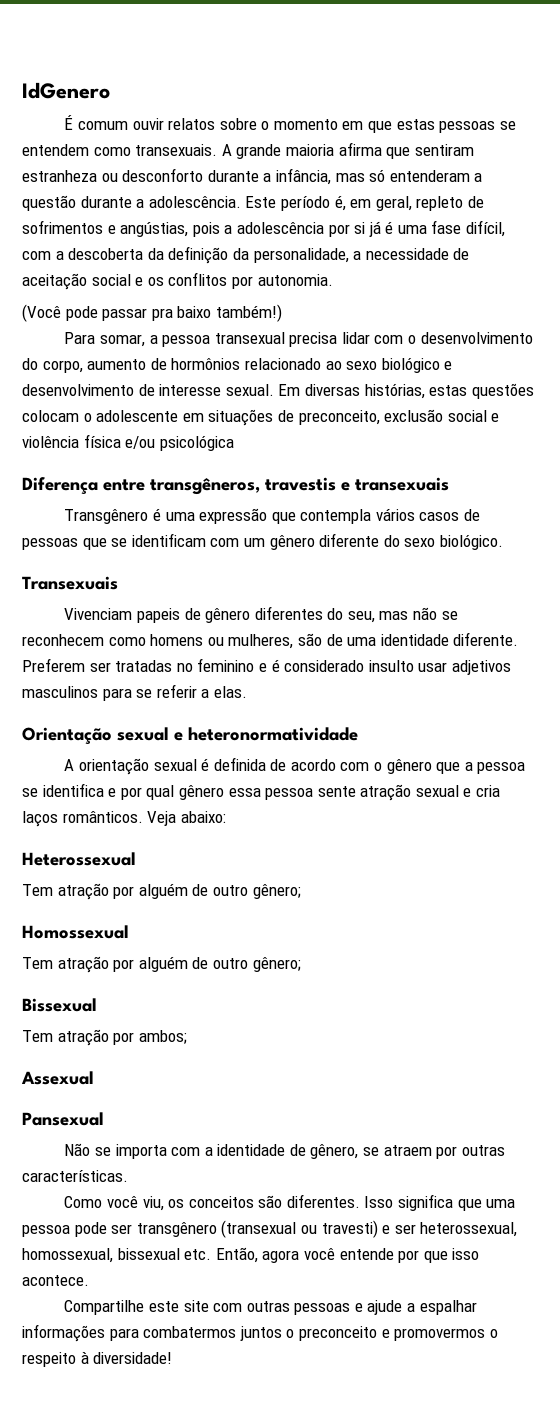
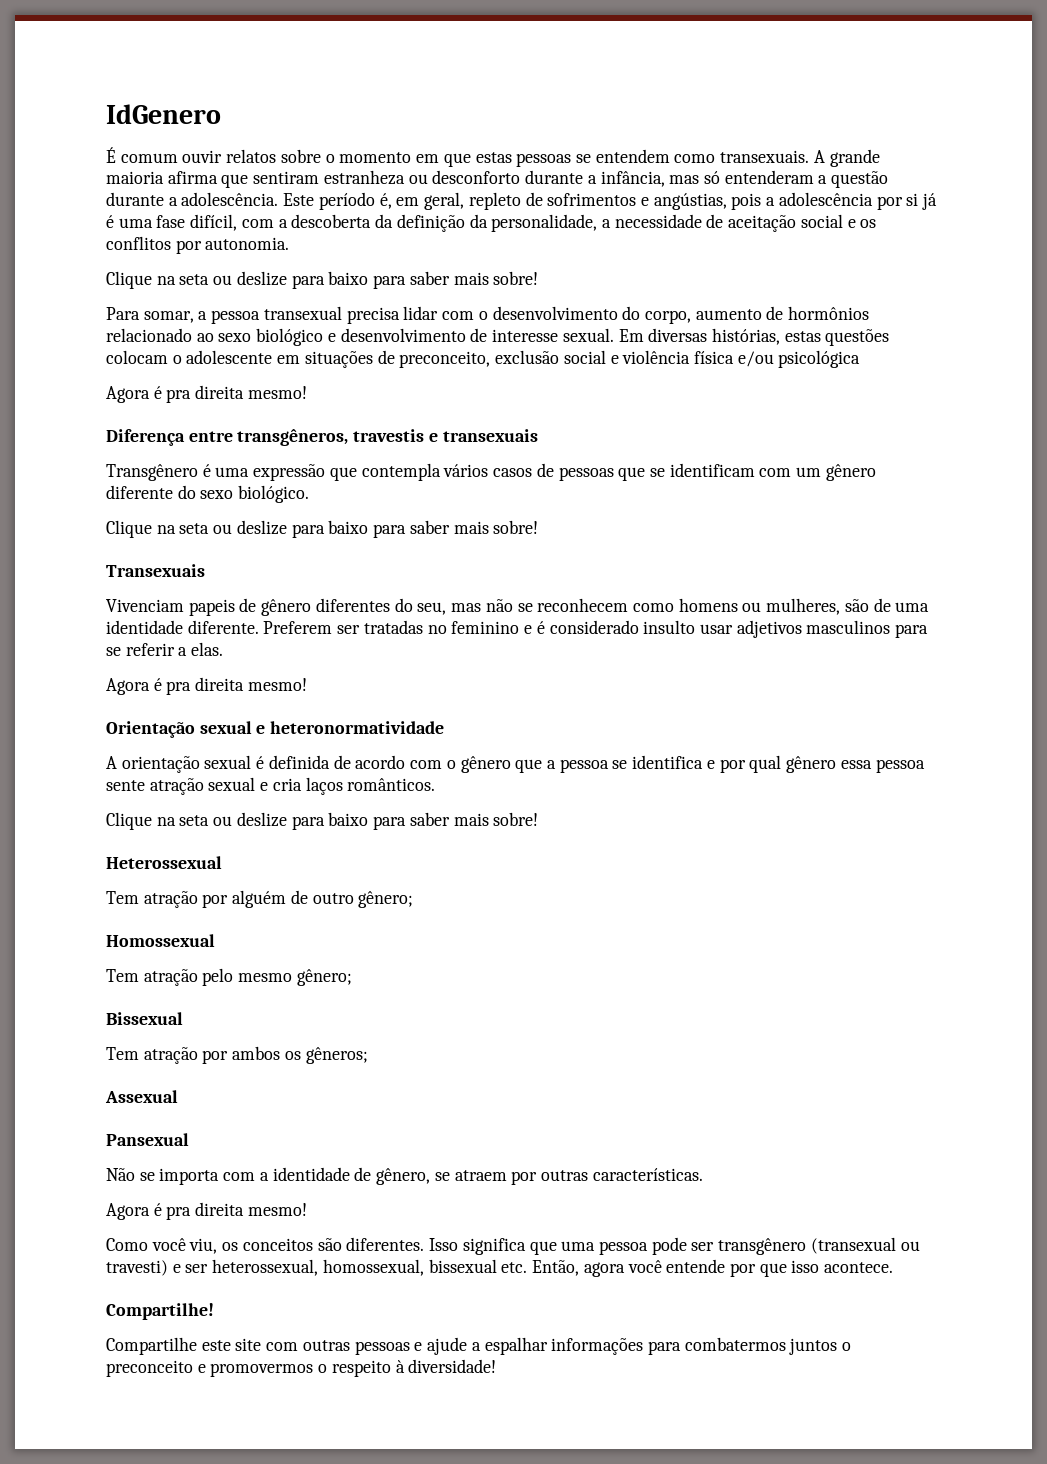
[22,304,282,322] (Você pode passar pra baixo também!) -> [106,271,539,289] Clique na seta ou deslize para baixo para saber mais sobre!
(234, 443) none -> [106,385,307,403] // Agora é pra direita mesmo!
(503, 542) none -> [106,520,539,538] // Clique na seta ou deslize para baixo para saber mais sobre!
(247, 692) none -> [106,677,307,695] // Agora é pra direita mesmo!
[147,811,226,826] Veja abaixo: -> [106,812,539,830] // Clique na seta ou deslize para baixo para saber mais sobre!
[113,956,248,972] por alguém de outro -> [202,968,293,986] pelo mesmo
[138,1030,187,1044] ambos; -> [232,1046,368,1064] ambos os gêneros;
(128, 1176) none -> [106,1202,307,1220] // Agora é pra direita mesmo!
(89, 1280) none -> [106,1303,214,1320] // Compartilhe!

